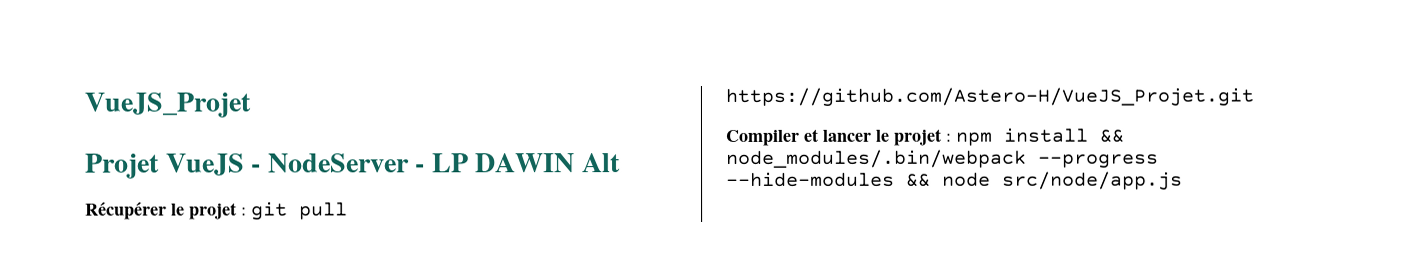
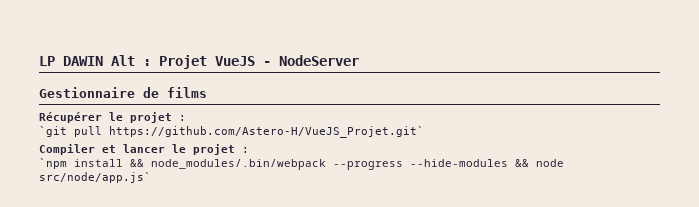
[84,92,251,118] VueJS_Projet // -> [39,55,151,66] LP DAWIN Alt :
[415,153,621,173] - LP DAWIN Alt -> [39,87,207,98] // Gestionnaire de films
[251,201,348,221] [725,87,1254,107] git pull https://github.com/Astero-H/VueJS_Projet.git -> [39,126,424,138] // `git pull https://github.com/Astero-H/VueJS_Projet.git`
[956,131,993,146] npm -> [39,158,67,169] // `npm
[1002,171,1183,191] src/node/app.js -> [39,172,151,183] src/node/app.js`

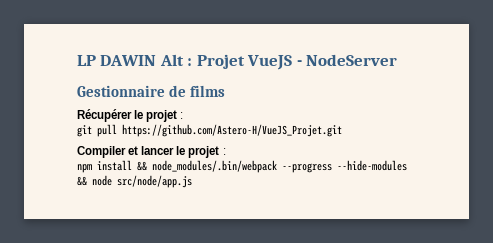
[39,126,424,138] `git pull https://github.com/Astero-H/VueJS_Projet.git` -> [77,124,342,137] git pull https://github.com/Astero-H/VueJS_Projet.git
[39,158,67,169] `npm -> [77,164,92,173] npm
[39,172,151,183] src/node/app.js` -> [117,175,192,188] src/node/app.js

